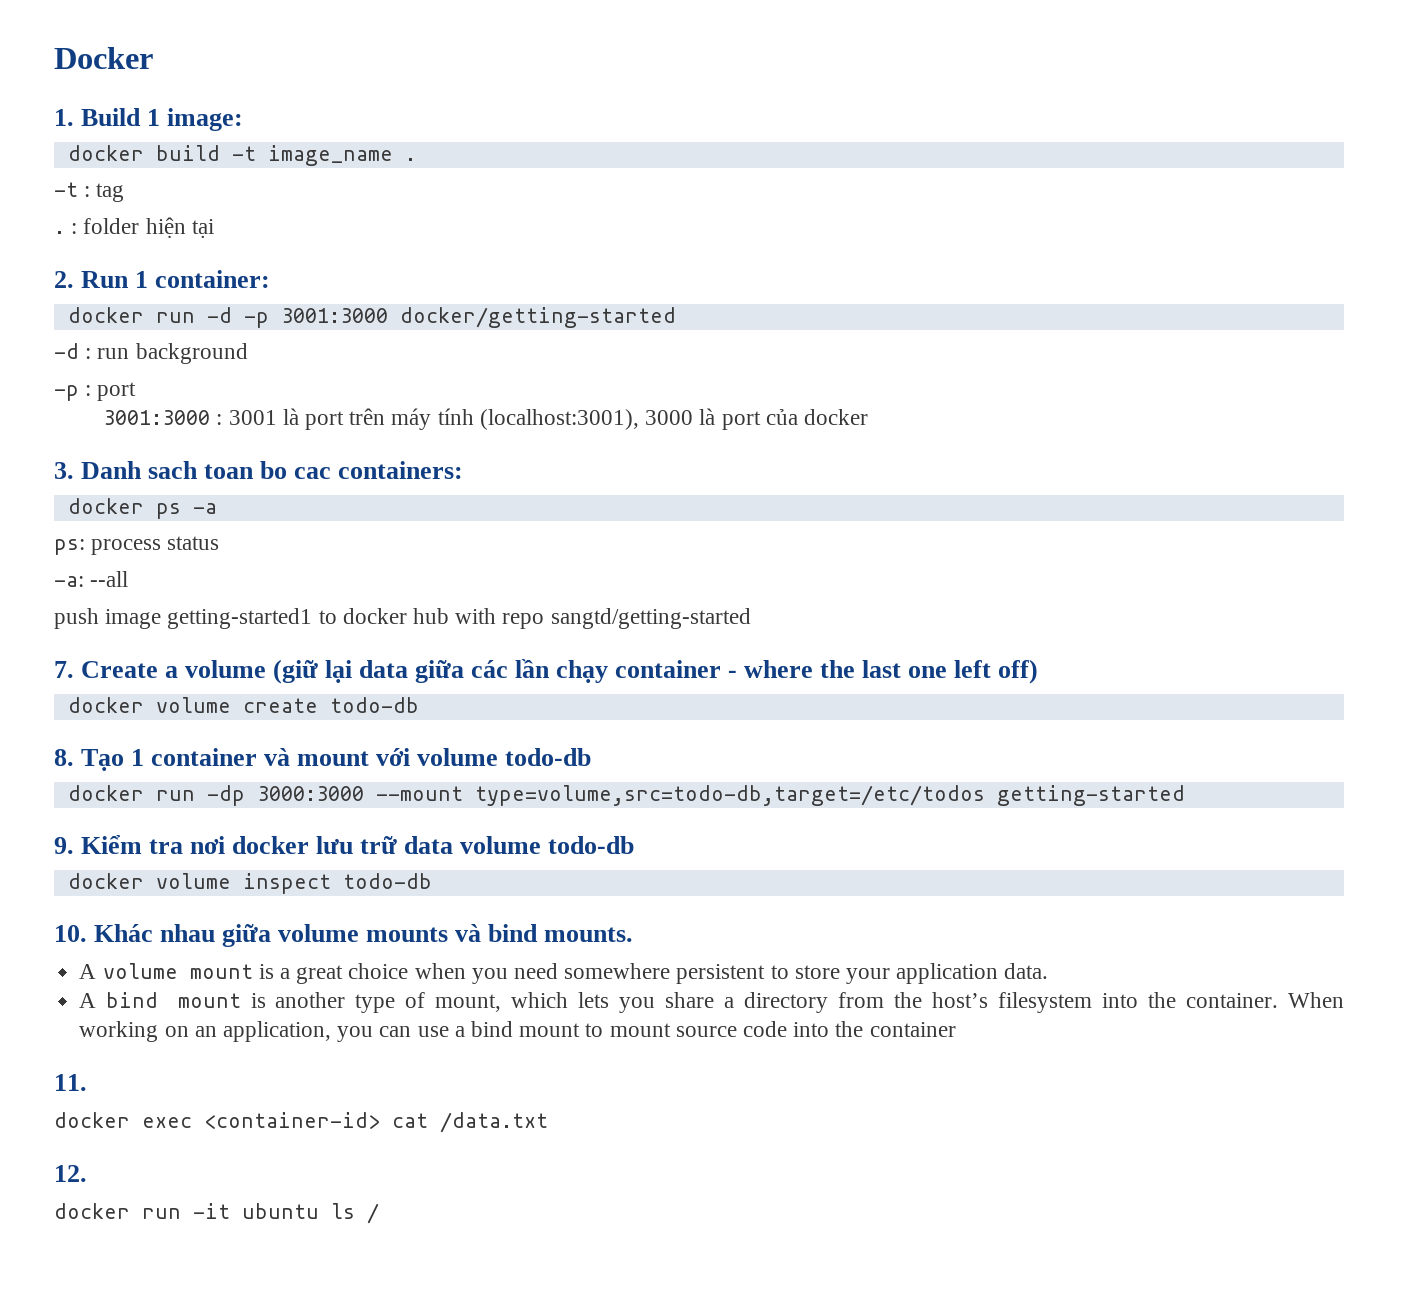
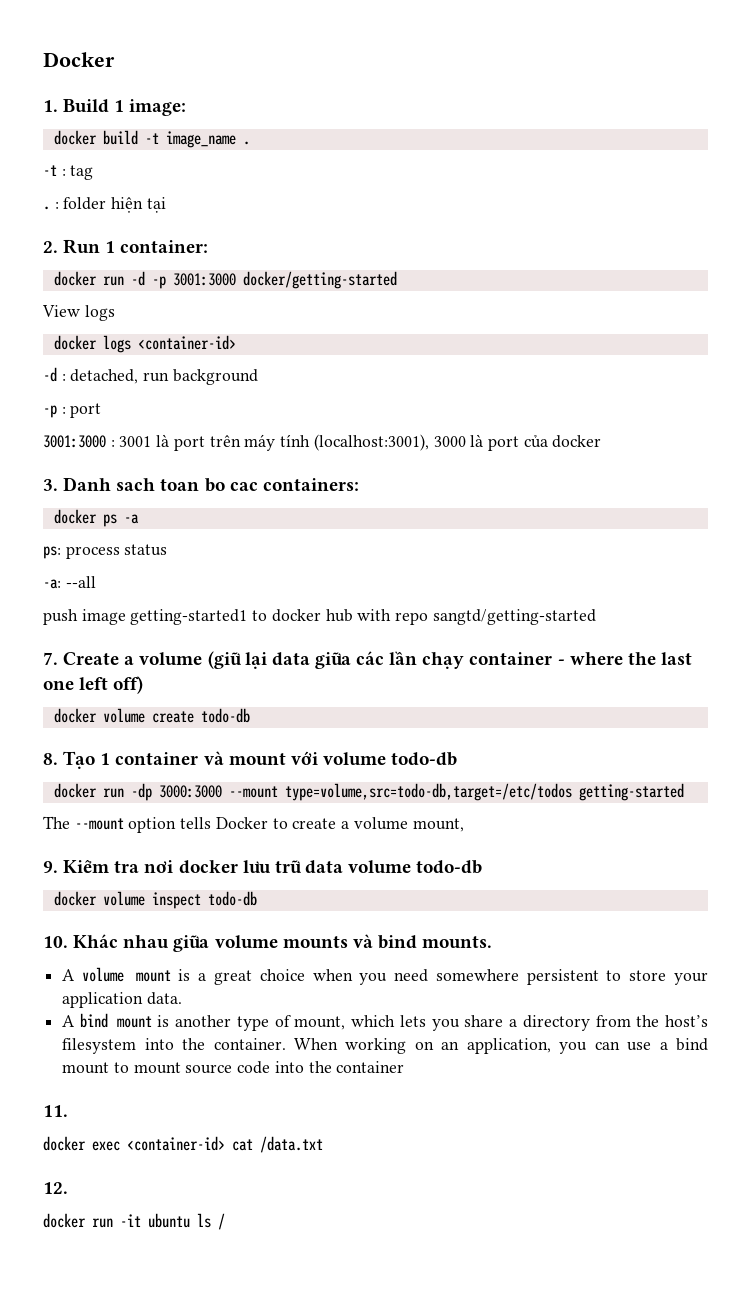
(676, 317) none -> [42,305,115,321] [53,335,236,353] // View logs // docker logs <container-id>
(92, 353) none -> [70,369,139,384] detached,
(1185, 795) none -> [43,816,464,833] // The --mount option tells Docker to create a volume mount,

